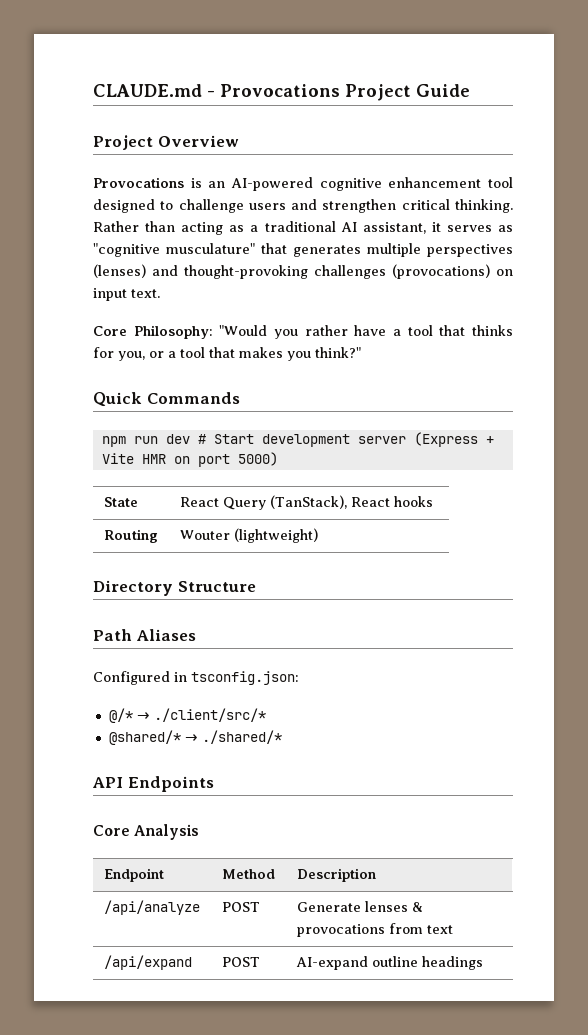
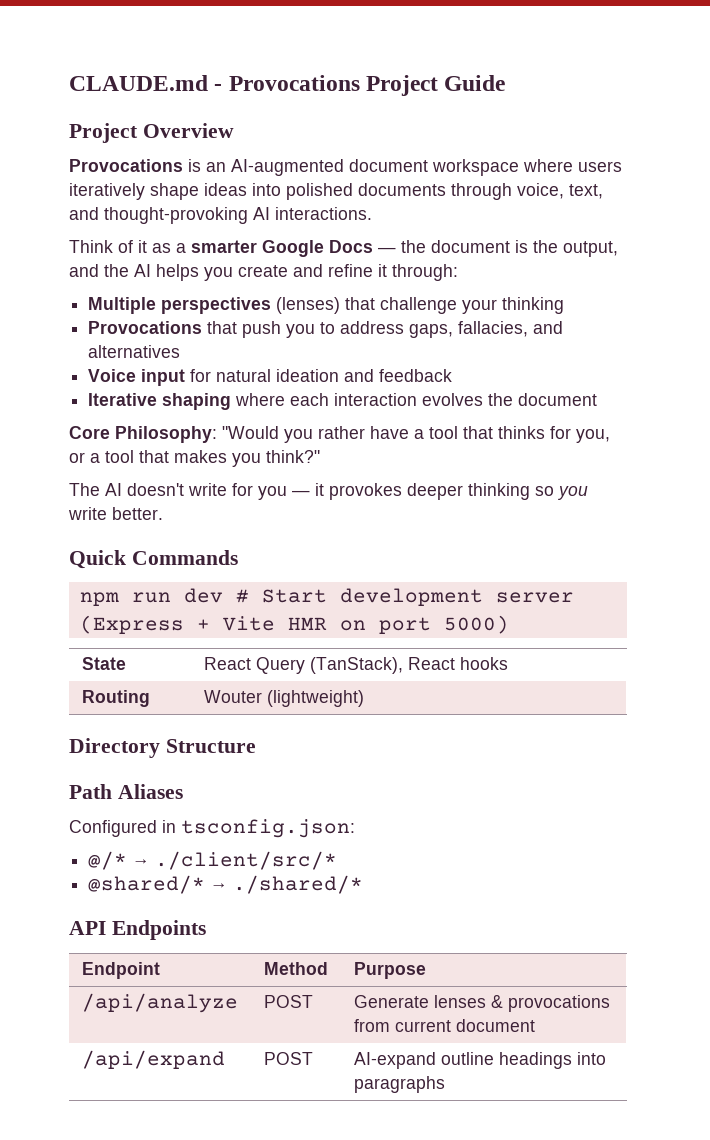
[231,177,513,191] [93,199,513,213] [93,221,513,235] [93,243,513,257] [93,264,513,279] [93,288,160,301] AI-powered cognitive enhancement tool designed to challenge users and strengthen critical thinking. Rather than acting as a traditional AI assistant, it serves as "cognitive musculature" that generates multiple perspectives (lenses) and thought-provoking challenges (provocations) on input text. -> [231,159,622,176] [69,183,603,200] [69,207,372,224] [69,240,618,257] [69,264,458,281] [88,297,565,314] [88,321,564,338] [88,345,181,358] [88,369,453,386] [88,393,598,410] AI-augmented document workspace where users iteratively shape ideas into polished documents through voice, text, and thought-provoking AI interactions. // Think of it as a smarter Google Docs — the document is the output, and the AI helps you create and refine it through: // Multiple perspectives (lenses) that challenge your thinking // Provocations that push you to address gaps, fallacies, and alternatives // Voice input for natural ideation and feedback // Iterative shaping where each interaction evolves the document
(361, 352) none -> [69,483,588,500] [68,507,163,520] // The AI doesn't write for you — it provokes deeper thinking so you write better.
[93,824,200,840] // Core Analysis -> (206, 930) none
[296,868,376,882] Description -> [353,962,426,979] Purpose
[426,925,453,934] text -> [394,1019,535,1032] current document
(483, 963) none -> [576,1052,606,1065] [353,1076,445,1093] into paragraphs

